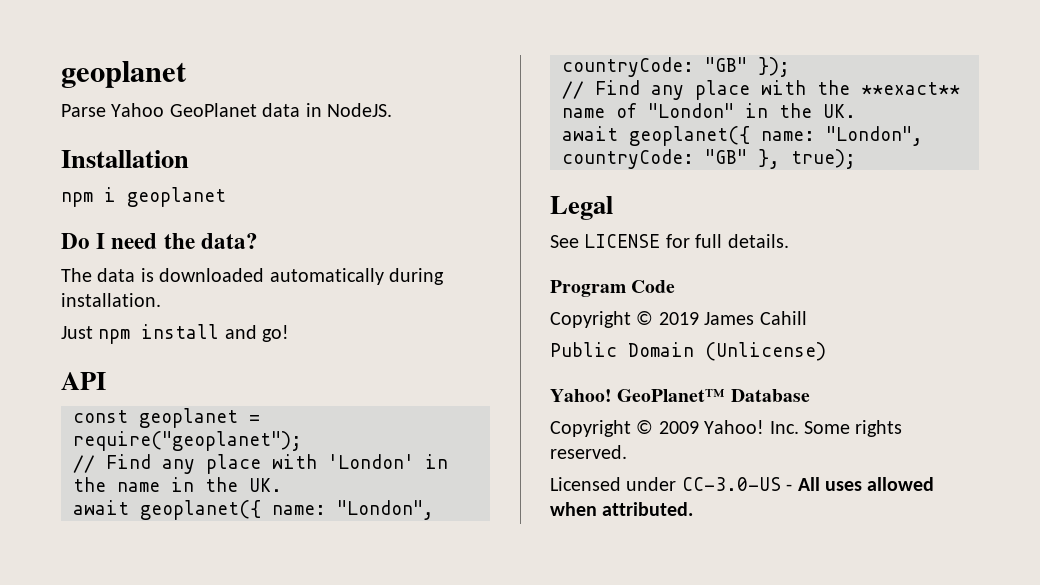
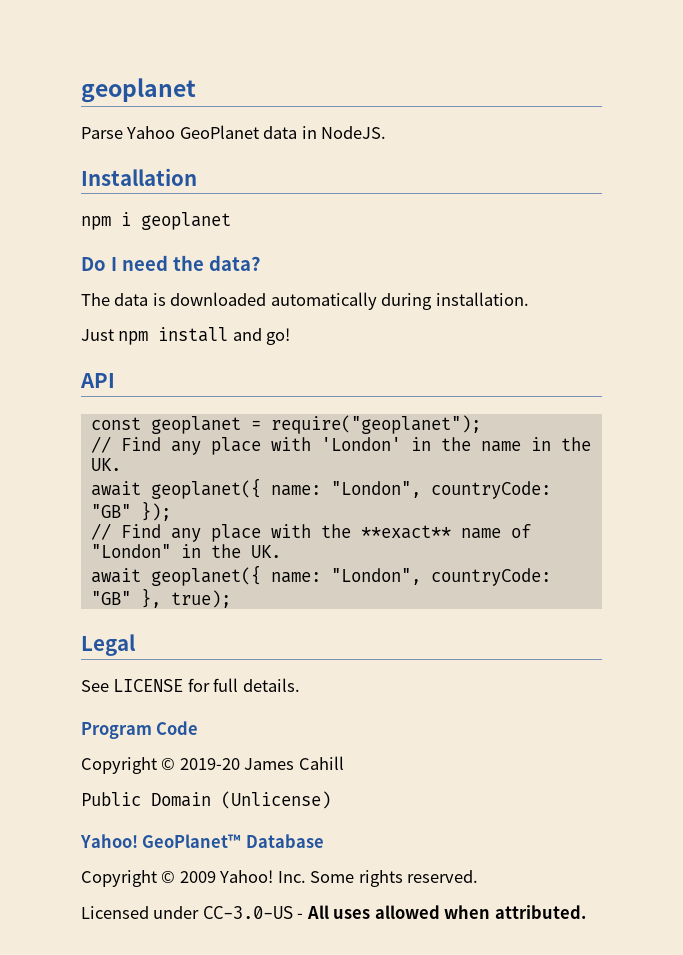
[658,312,699,325] 2019 -> [179,758,240,770] 2019-20

